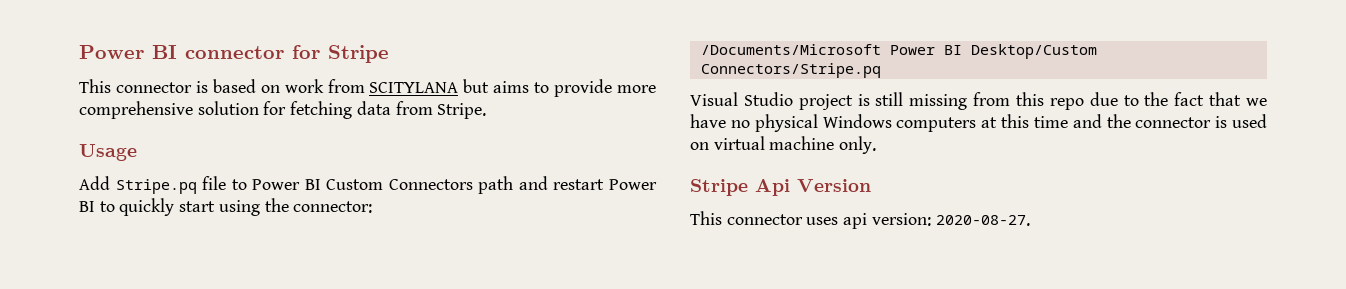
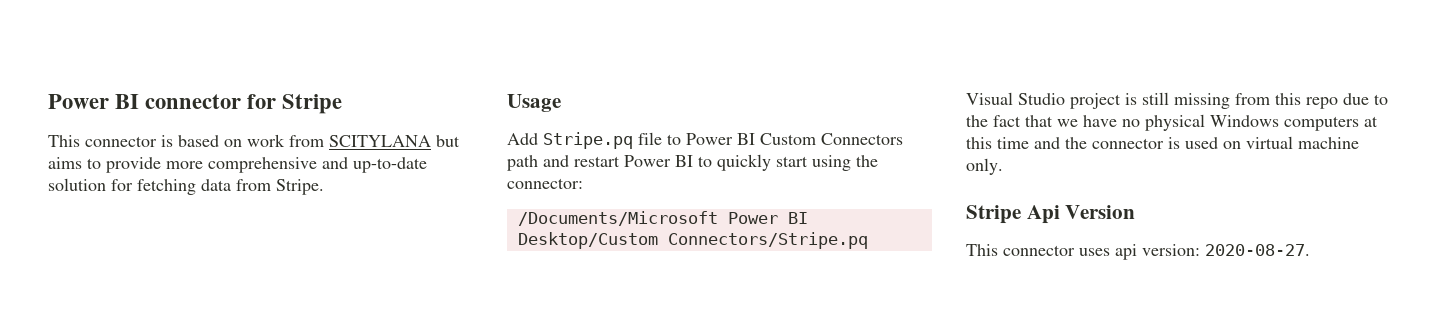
(193, 110) none -> [322,157,427,173] and up-to-date

